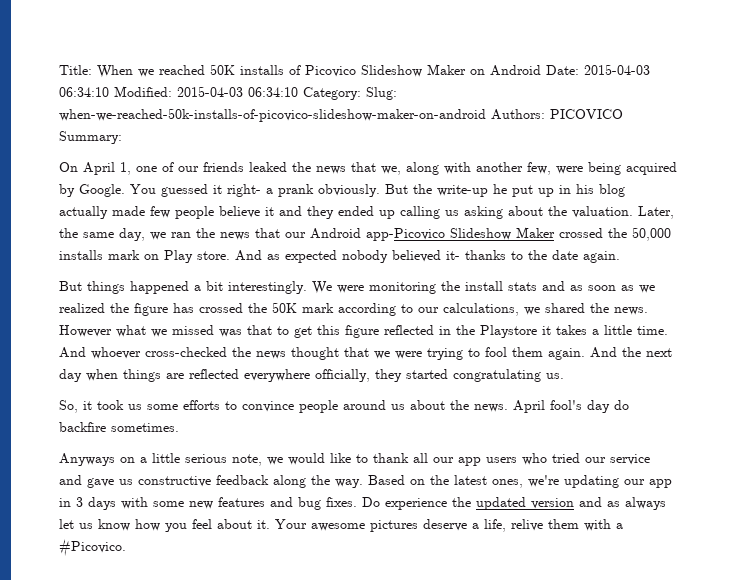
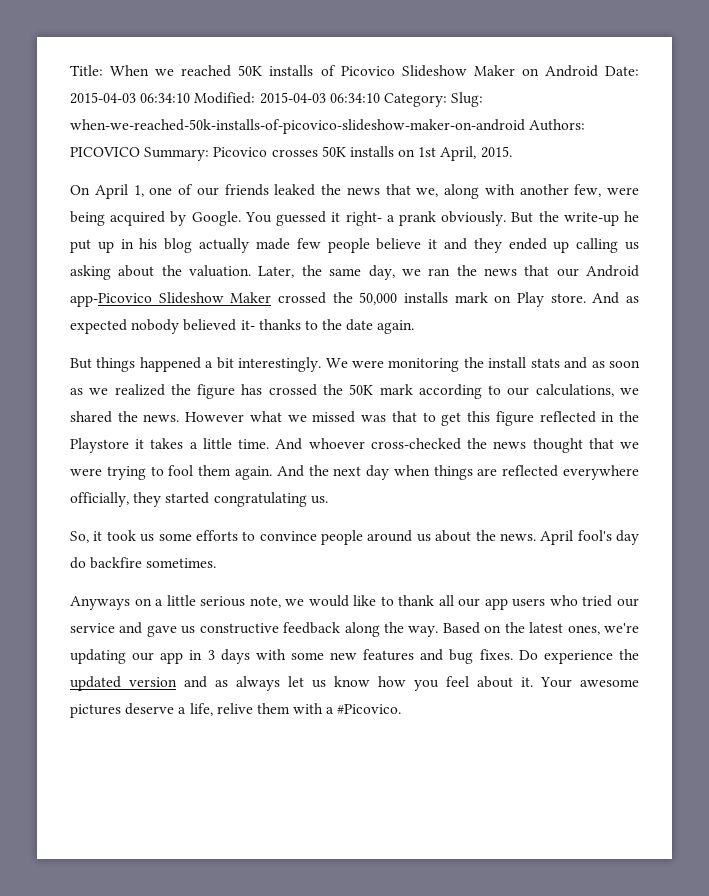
(122, 137) none -> [213,146,512,161] Picovico crosses 50K installs on 1st April, 2015.

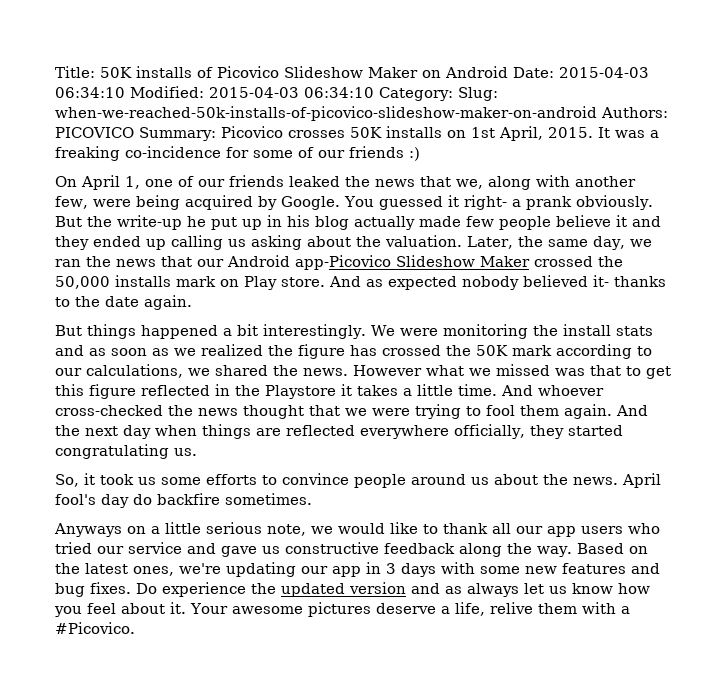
[110,65,232,77] When we reached -> (95, 72) none
(512, 152) none -> [598,127,659,138] [55,146,420,161] It was a freaking co-incidence for some of our friends :)

